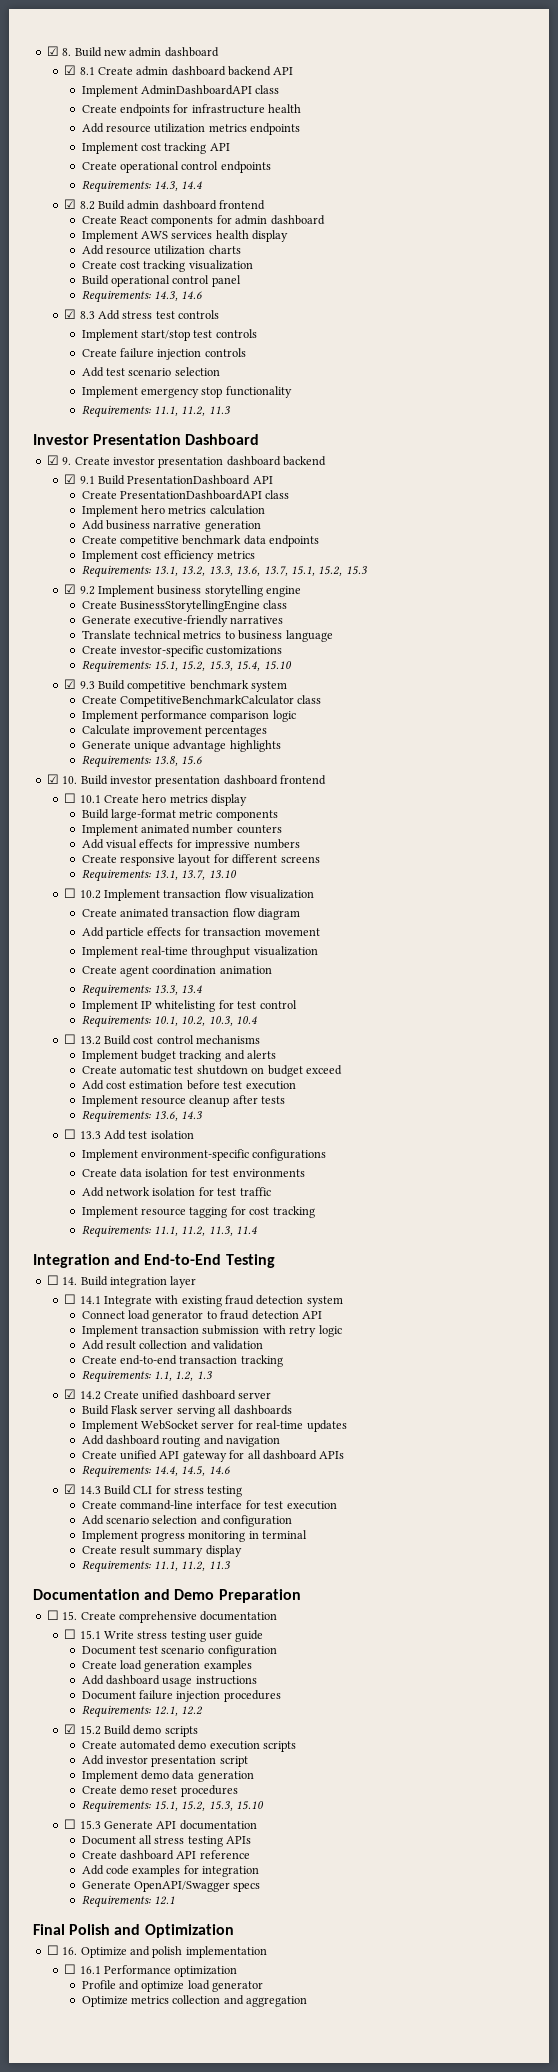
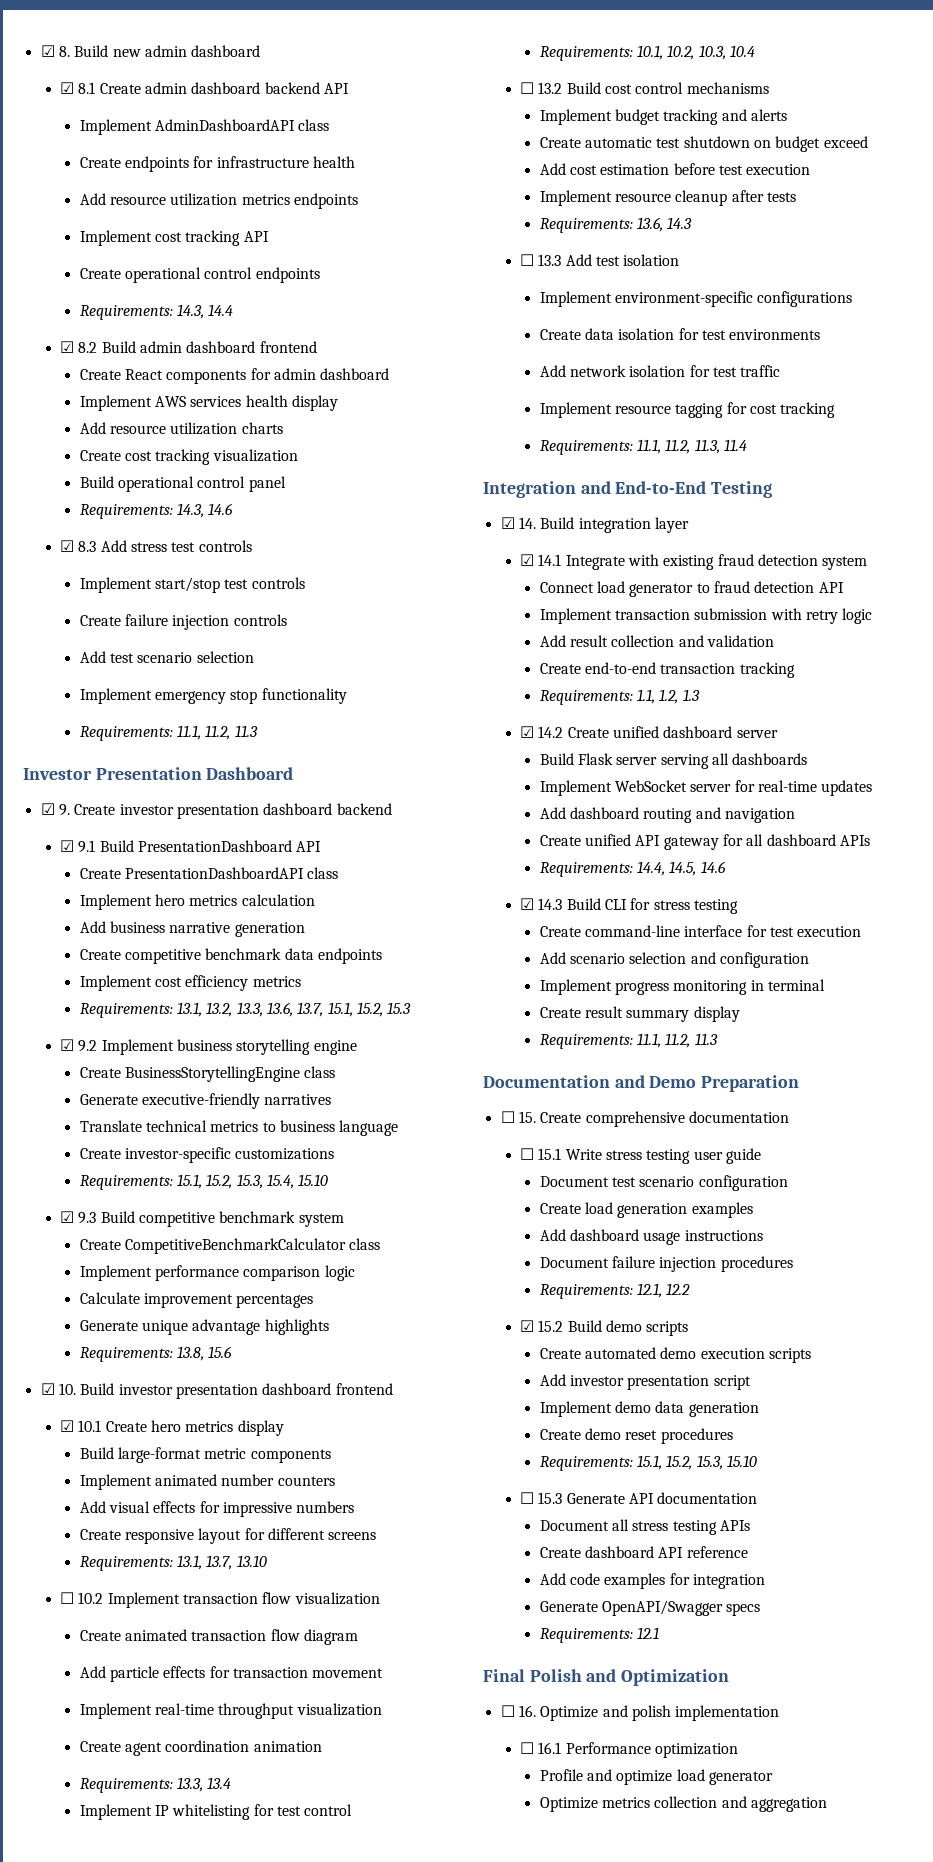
[64,793,77,803] ☐ -> [60,1420,75,1432] ☑
[46,1275,59,1285] ☐ -> [500,517,515,529] ☑
[64,1294,77,1304] ☐ -> [520,554,535,566] ☑

